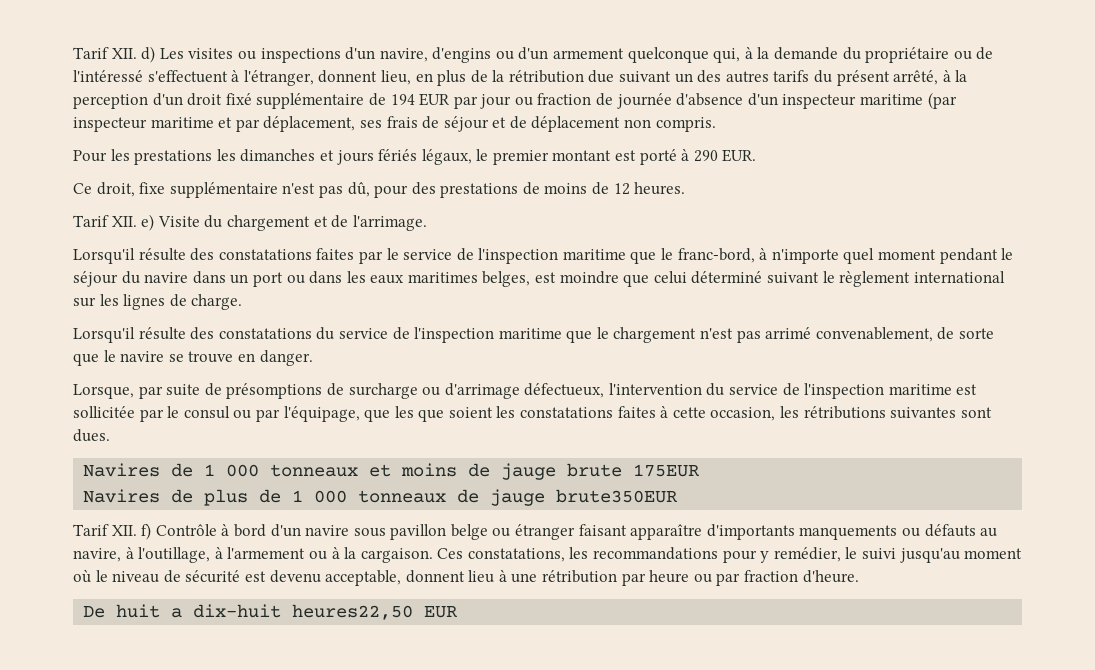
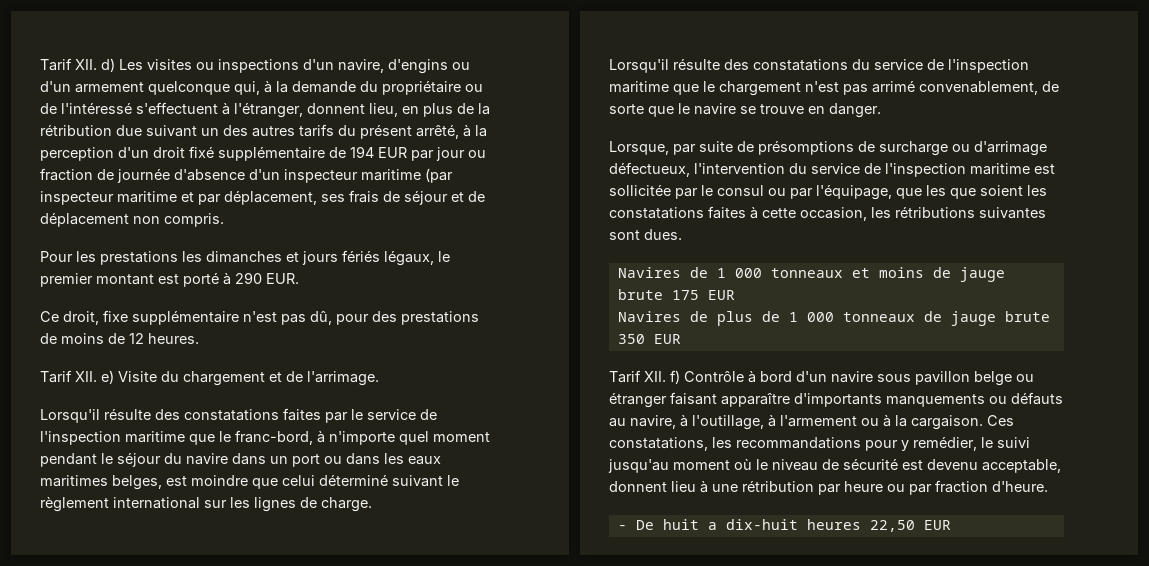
[633,464,701,477] 175EUR -> [671,290,735,300] 175 EUR
[556,489,679,503] brute350EUR -> [1004,311,1050,322] [617,334,681,344] brute 350 EUR
(859, 576) none -> [617,525,627,530] -
[292,604,414,620] heures22,50 -> [806,519,915,532] heures 22,50

